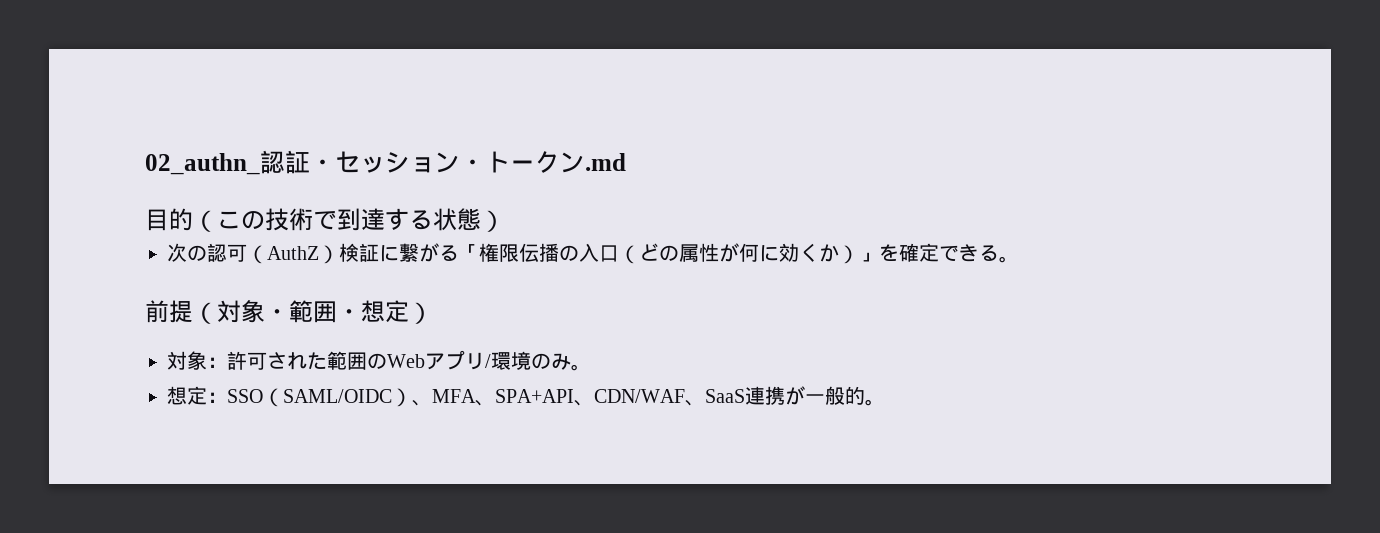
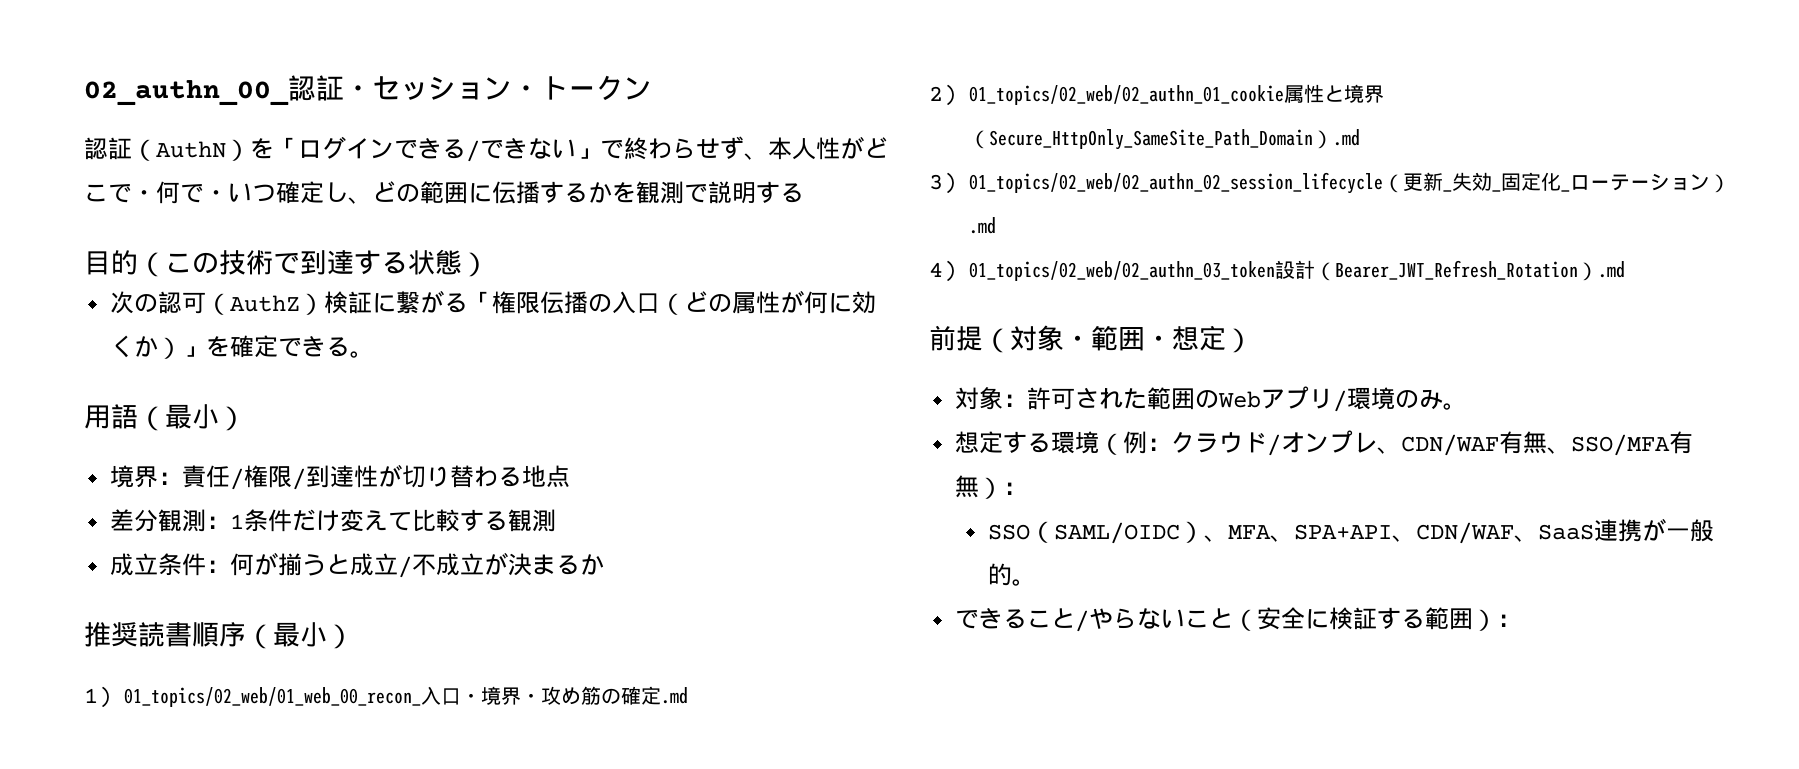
[145,153,260,175] 02_authn_ -> [84,80,289,106] 02_authn_00_
[585,153,626,171] .md -> [84,136,888,162] [84,181,804,204] // 認証（AuthN）を「ログインできる/できない」で終わらせず、本人性がどこで・何で・いつ確定し、どの範囲に伝播するかを観測で説明する
(1019, 259) none -> [84,404,246,431] [110,464,571,490] [110,509,557,532] [110,552,605,578] [84,622,354,649] [84,686,688,708] [929,84,1384,106] [969,129,1360,150] [929,172,1730,194] [969,217,996,234] [929,260,1625,282] // 用語（最小） // 境界：責任/権限/到達性が切り替わる地点 // 差分観測：1条件だけ変えて比較する観測 // 成立条件：何が揃うと成立/不成立が決まるか // 推奨読書順序（最小） // 1) 01_topics/02_web/01_web_00_recon_入口・境界・攻め筋の確定.md // 2) 01_topics/02_web/02_authn_01_cookie属性と境界（Secure_HttpOnly_SameSite_Path_Domain）.md // 3) 01_topics/02_web/02_authn_02_session_lifecycle（更新_失効_固定化_ローテーション）.md // 4) 01_topics/02_web/02_authn_03_token設計（Bearer_JWT_Refresh_Rotation）.md
[207,392,227,403] ： -> [1003,430,1694,456] [955,475,1028,499] する環境（例：クラウド/オンプレ、CDN/WAF有無、SSO/MFA有無）： //
(885, 402) none -> [955,607,1522,632] // できること/やらないこと（安全に検証する範囲）：

